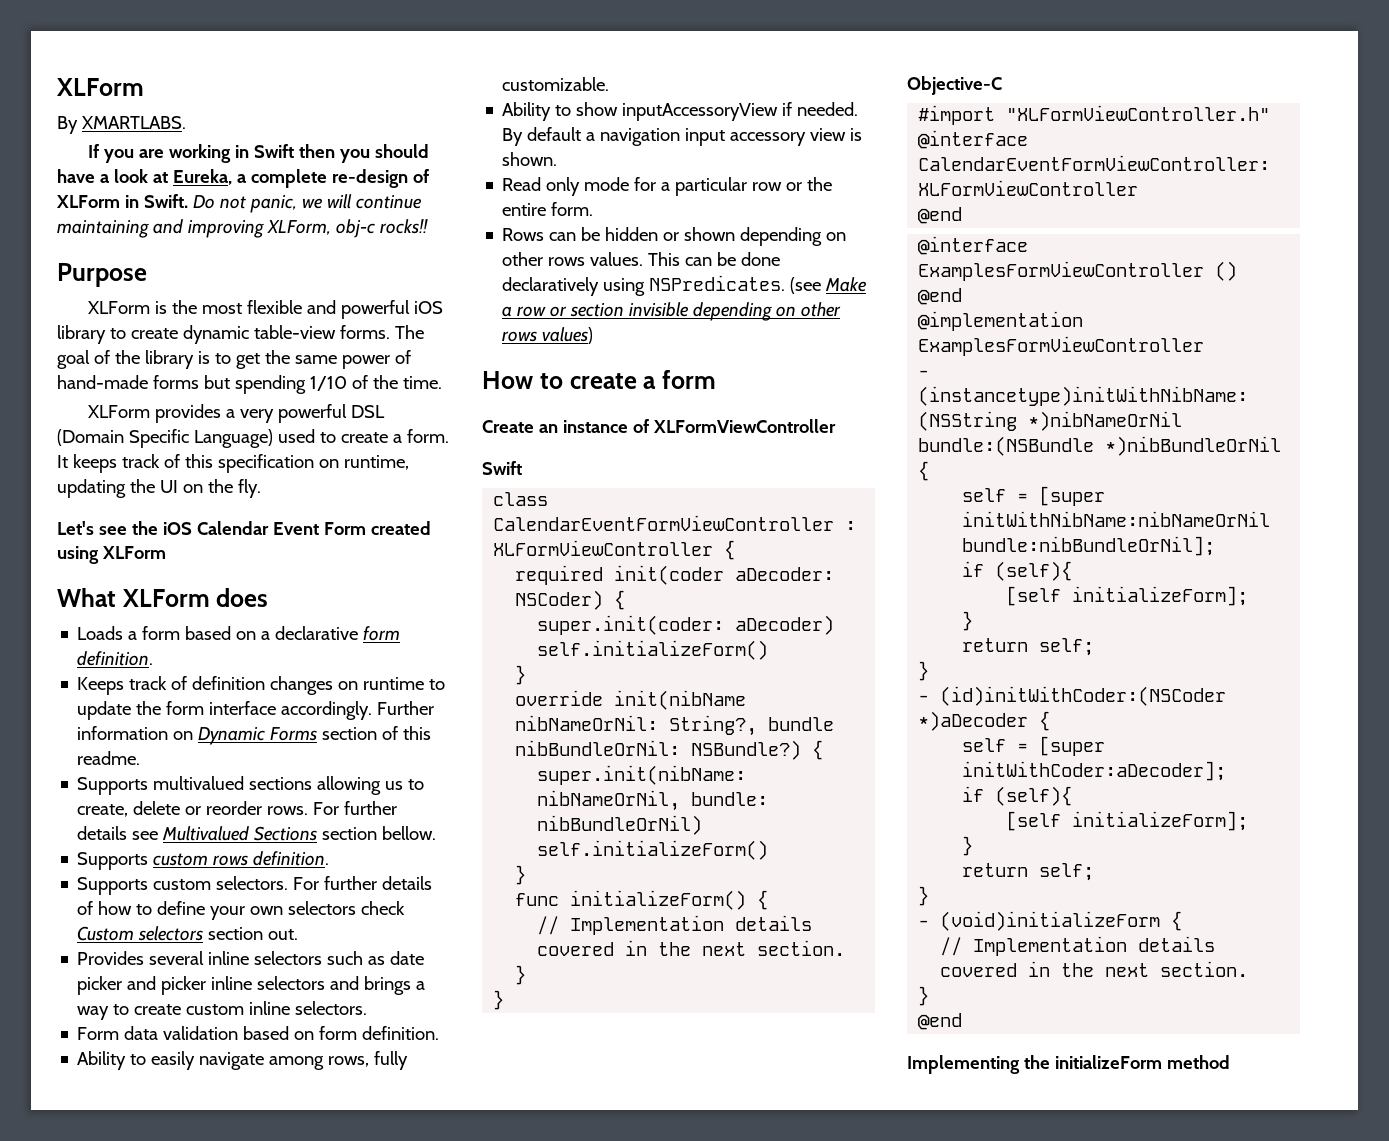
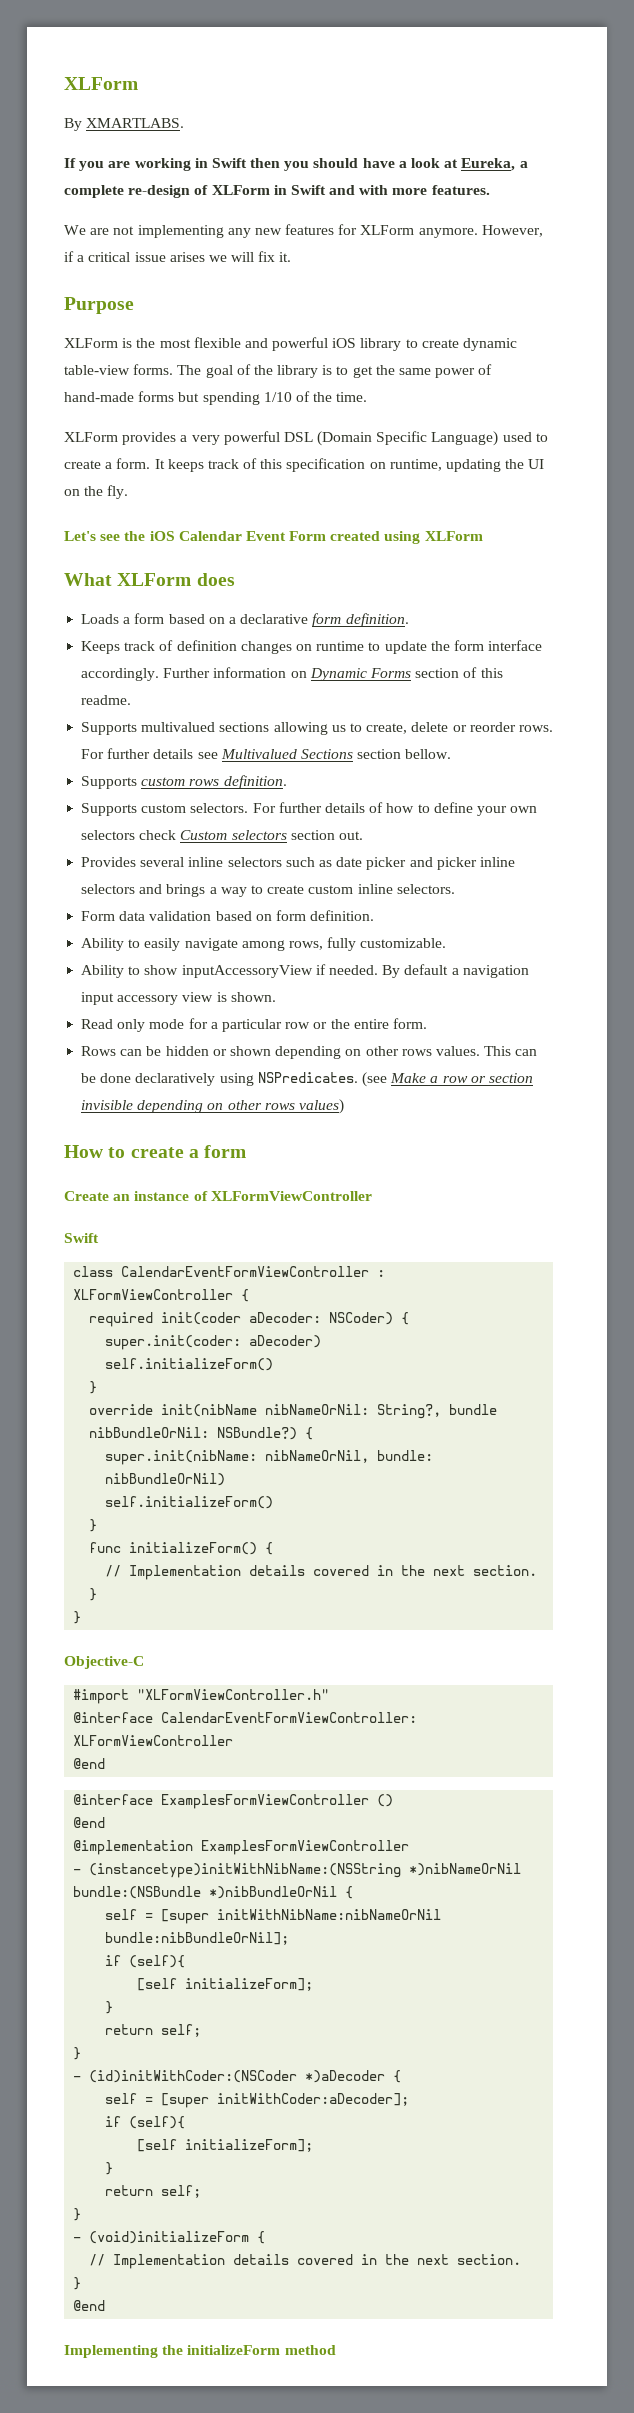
[143,194,422,213] [57,219,428,238] Swift. Do not panic, we will continue maintaining and improving XLForm, obj-c rocks!! -> [290,185,490,195] [64,224,543,238] [64,251,292,262] Swift and with more features. // We are not implementing any new features for XLForm anymore. However, if a critical issue arises we will fix it.

